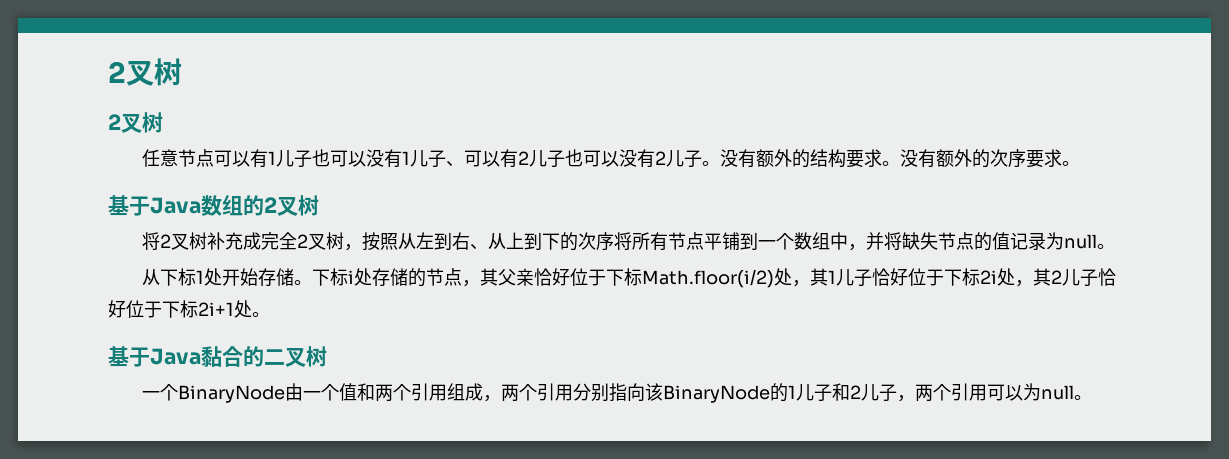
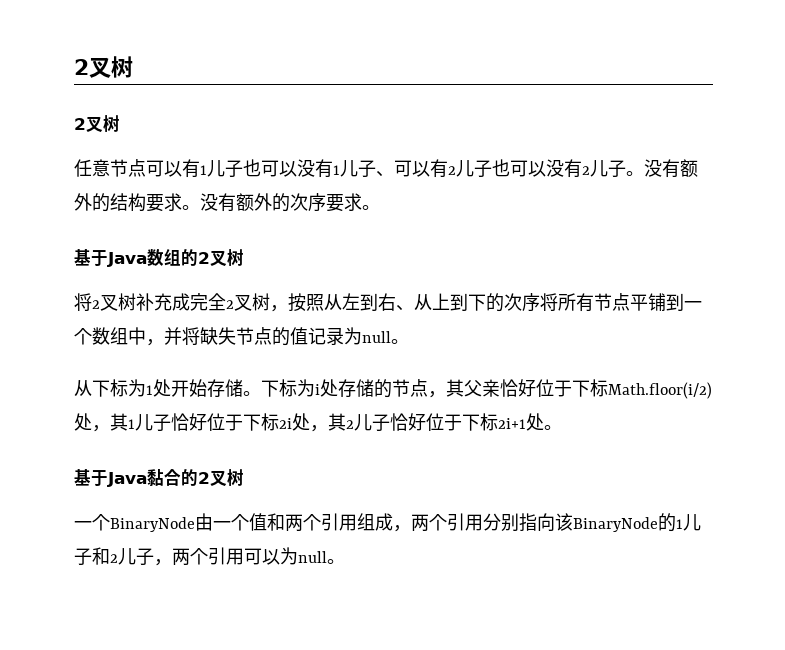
(196, 277) none -> [128,379,146,397] 为
(348, 277) none -> [297,379,315,397] 为
[264,349,285,365] 二 -> [198,472,210,484] 2

